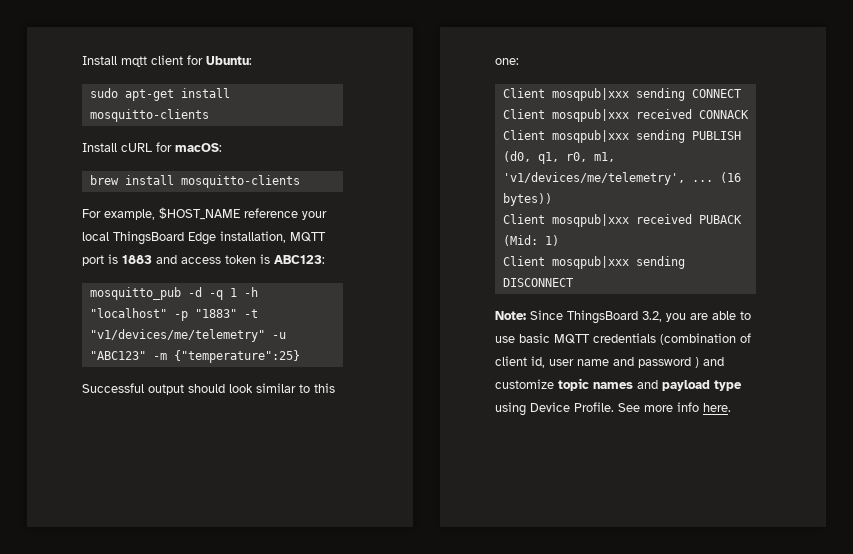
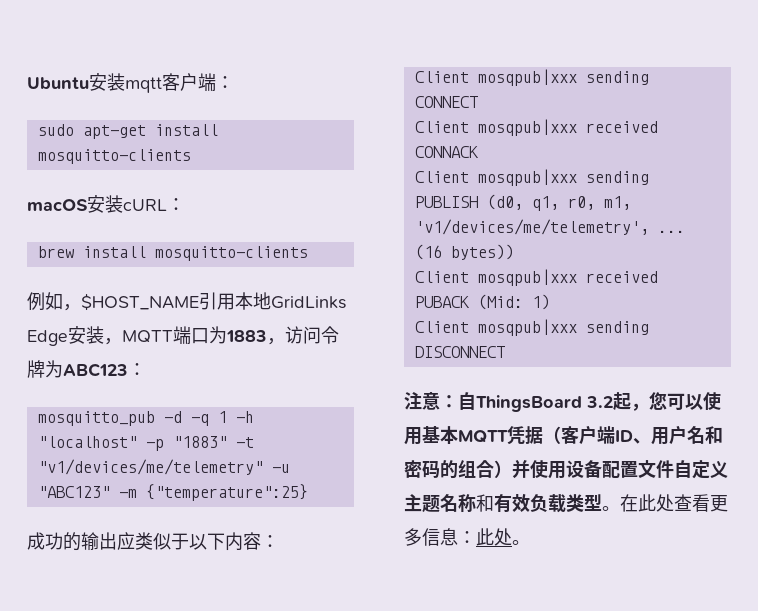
[82,55,252,67] Install mqtt client for Ubuntu: -> [27,73,234,93] Ubuntu安装mqtt客户端：
[82,142,222,152] Install cURL for macOS: -> [27,195,185,213] macOS安装cURL：
[82,207,327,220] [82,231,326,245] [82,254,325,266] For example, $HOST_NAME reference your local ThingsBoard Edge installation, MQTT port is 1883 and access token is ABC123: -> [27,292,346,311] [27,326,339,346] [27,360,146,378] 例如，$HOST_NAME引用本地GridLinks Edge安装，MQTT端口为1883，访问令牌为ABC123：
[82,383,335,395] [495,58,519,65] Successful output should look similar to this one: -> [27,532,279,551] 成功的输出应类似于以下内容：
[495,310,751,324] [495,333,751,345] [495,356,724,368] [495,378,742,391] [495,402,731,416] Note: Since ThingsBoard 3.2, you are able to use basic MQTT credentials (combination of client id, user name and password ) and customize topic names and payload type using Device Profile. See more info here. -> [404,392,721,412] [404,425,723,445] [404,459,728,479] [404,493,728,513] [404,528,530,546] 注意：自ThingsBoard 3.2起，您可以使用基本MQTT凭据（客户端ID、用户名和密码的组合）并使用设备配置文件自定义主题名称和有效负载类型。在此处查看更多信息：此处。

